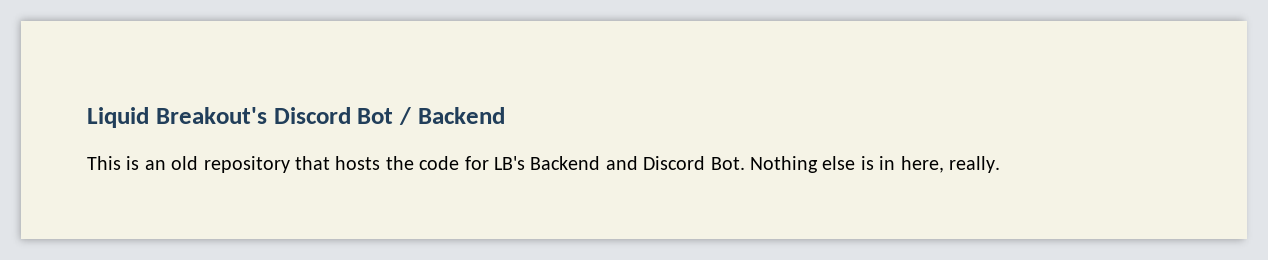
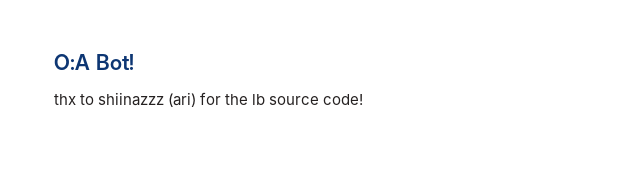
[87,107,505,128] [87,156,1000,173] Liquid Breakout's Discord Bot / Backend // This is an old repository that hosts the code for LB's Backend and Discord Bot. Nothing else is in here, really. -> [54,54,134,70] [54,92,364,107] O:A Bot! // thx to shiinazzz (ari) for the lb source code!

